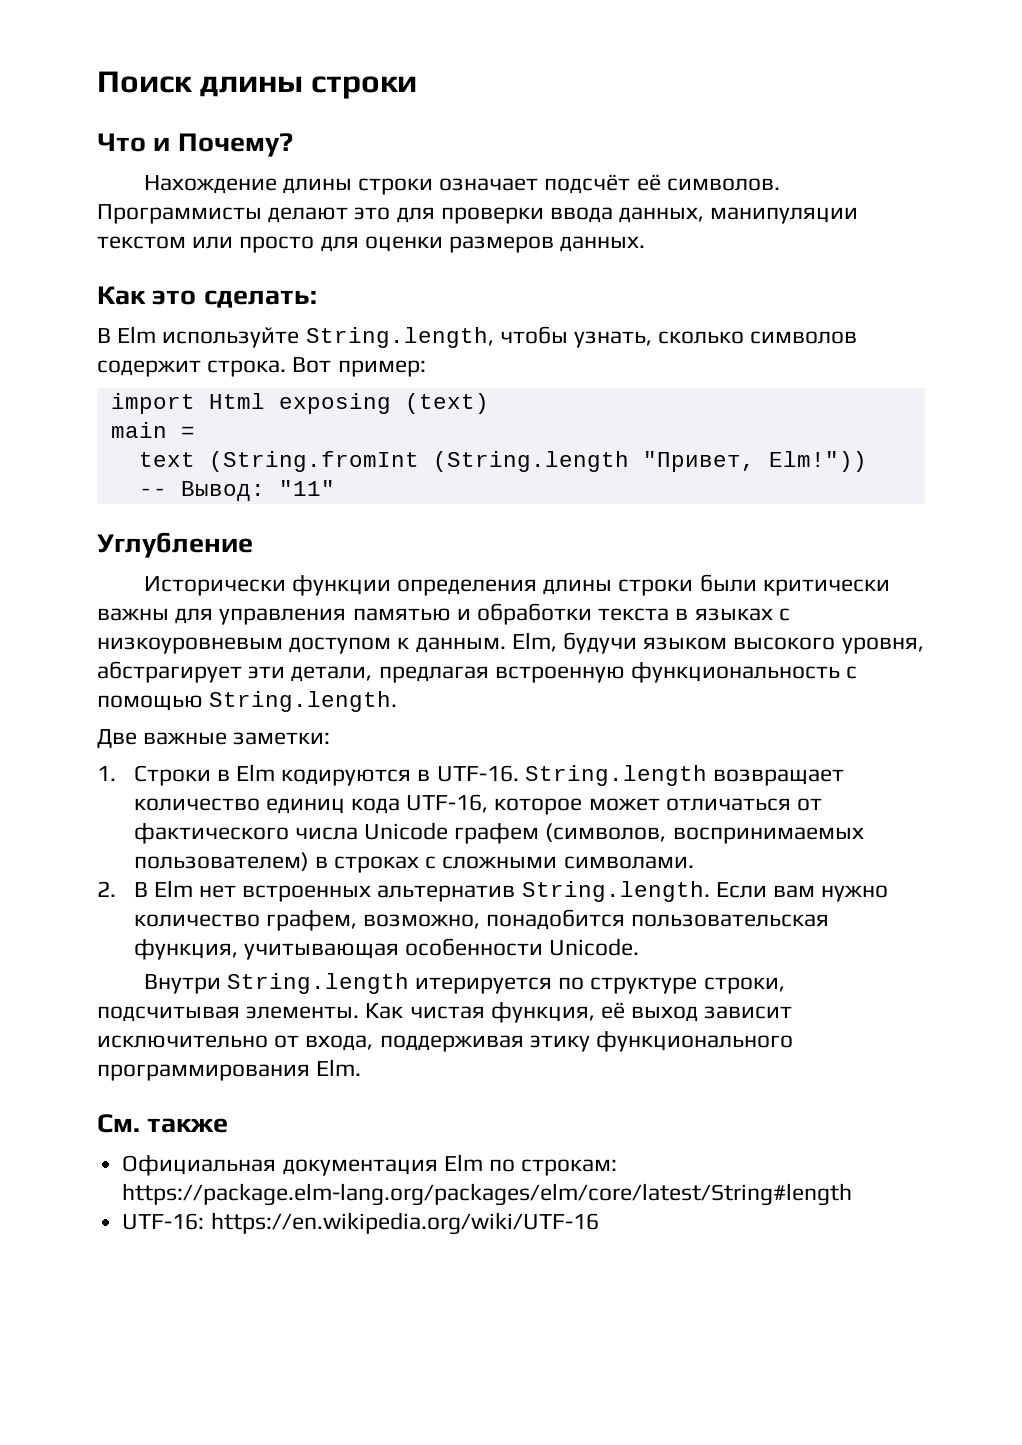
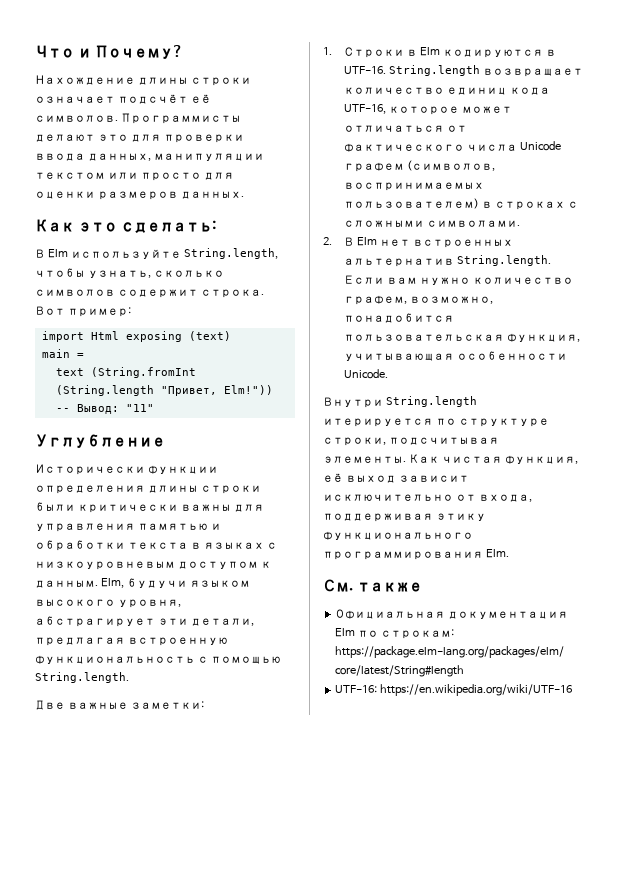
[97,71,418,99] Поиск длины строки // -> (35, 51) none

